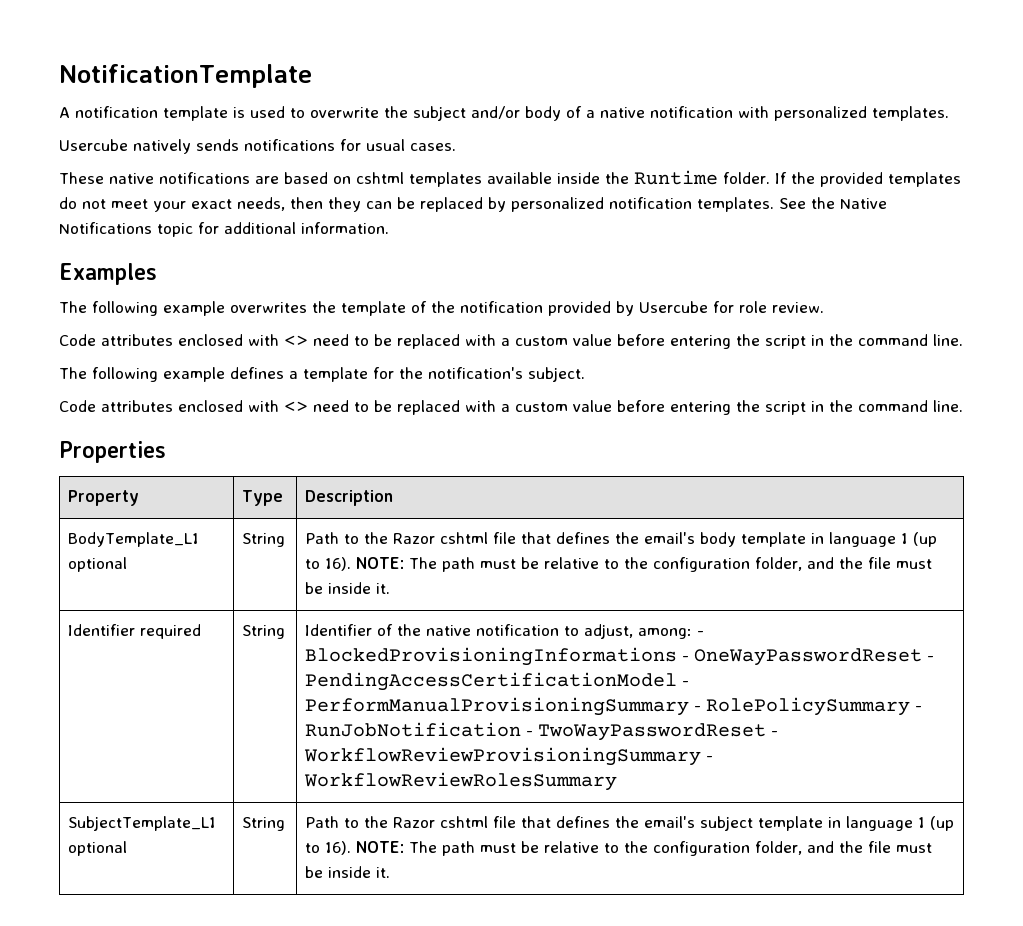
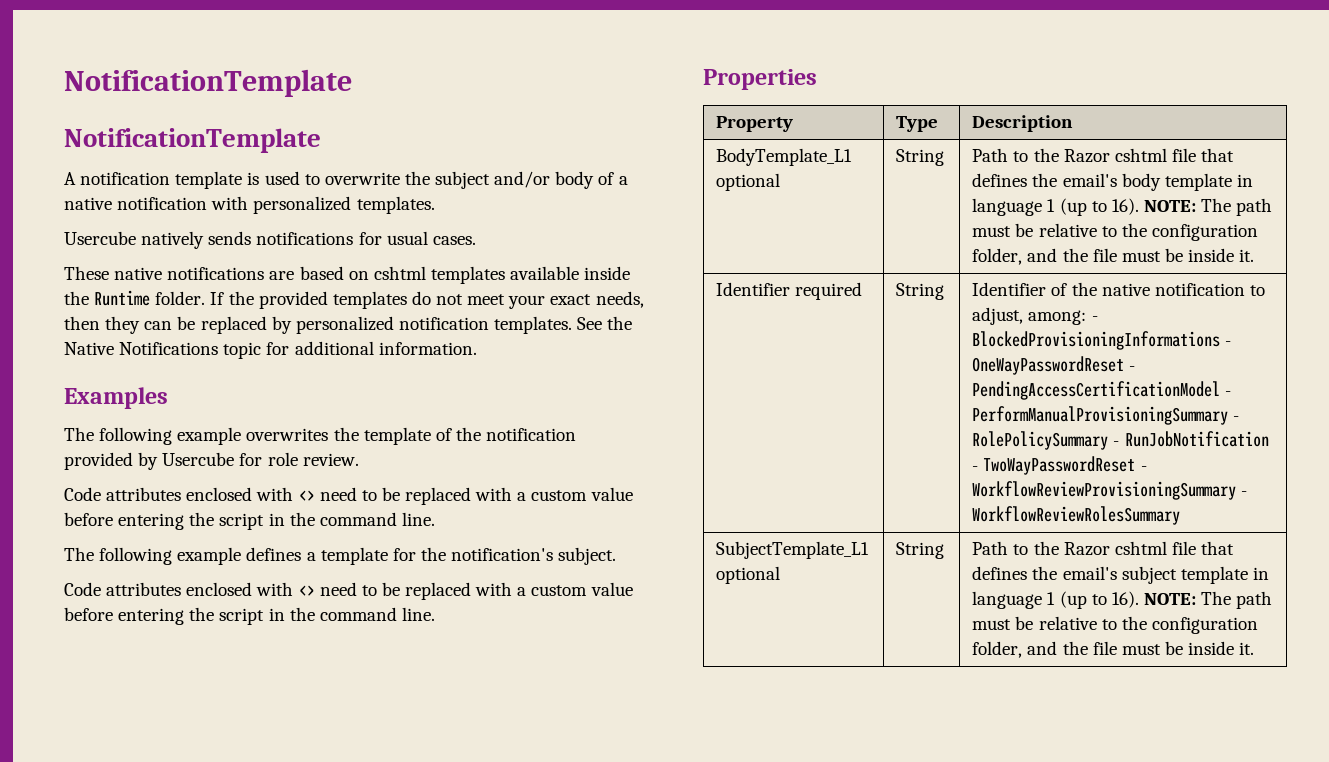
[59,64,312,88] NotificationTemplate -> [64,69,352,97] [64,128,321,153] NotificationTemplate // NotificationTemplate

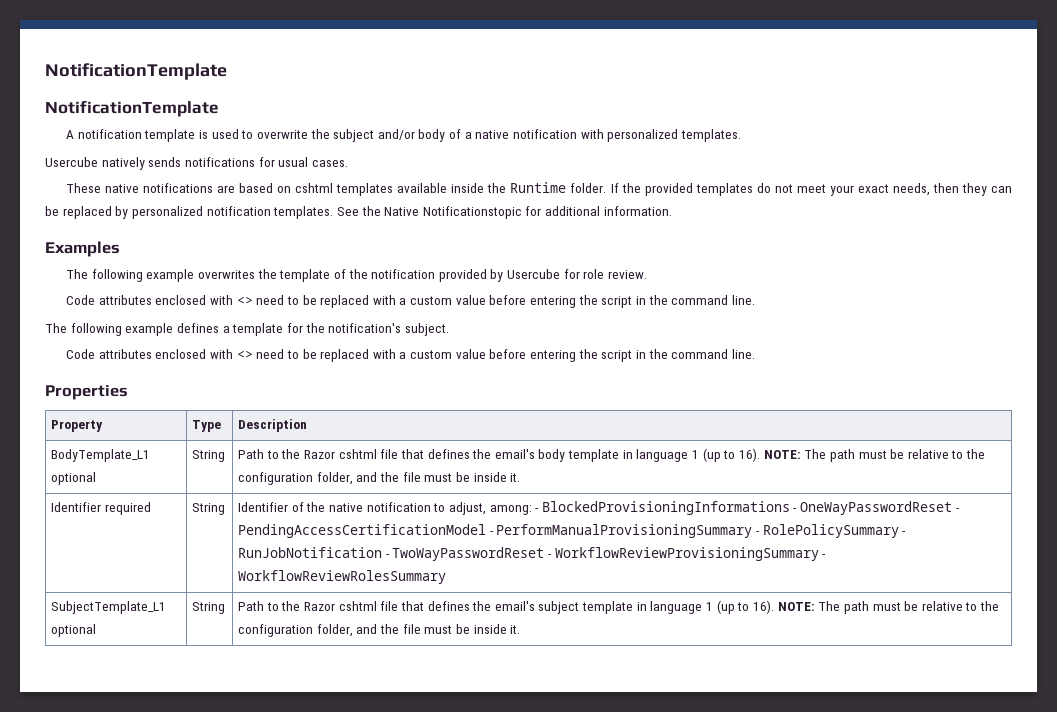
[119,342,262,359] Notifications topic -> [422,206,522,219] Notificationstopic

